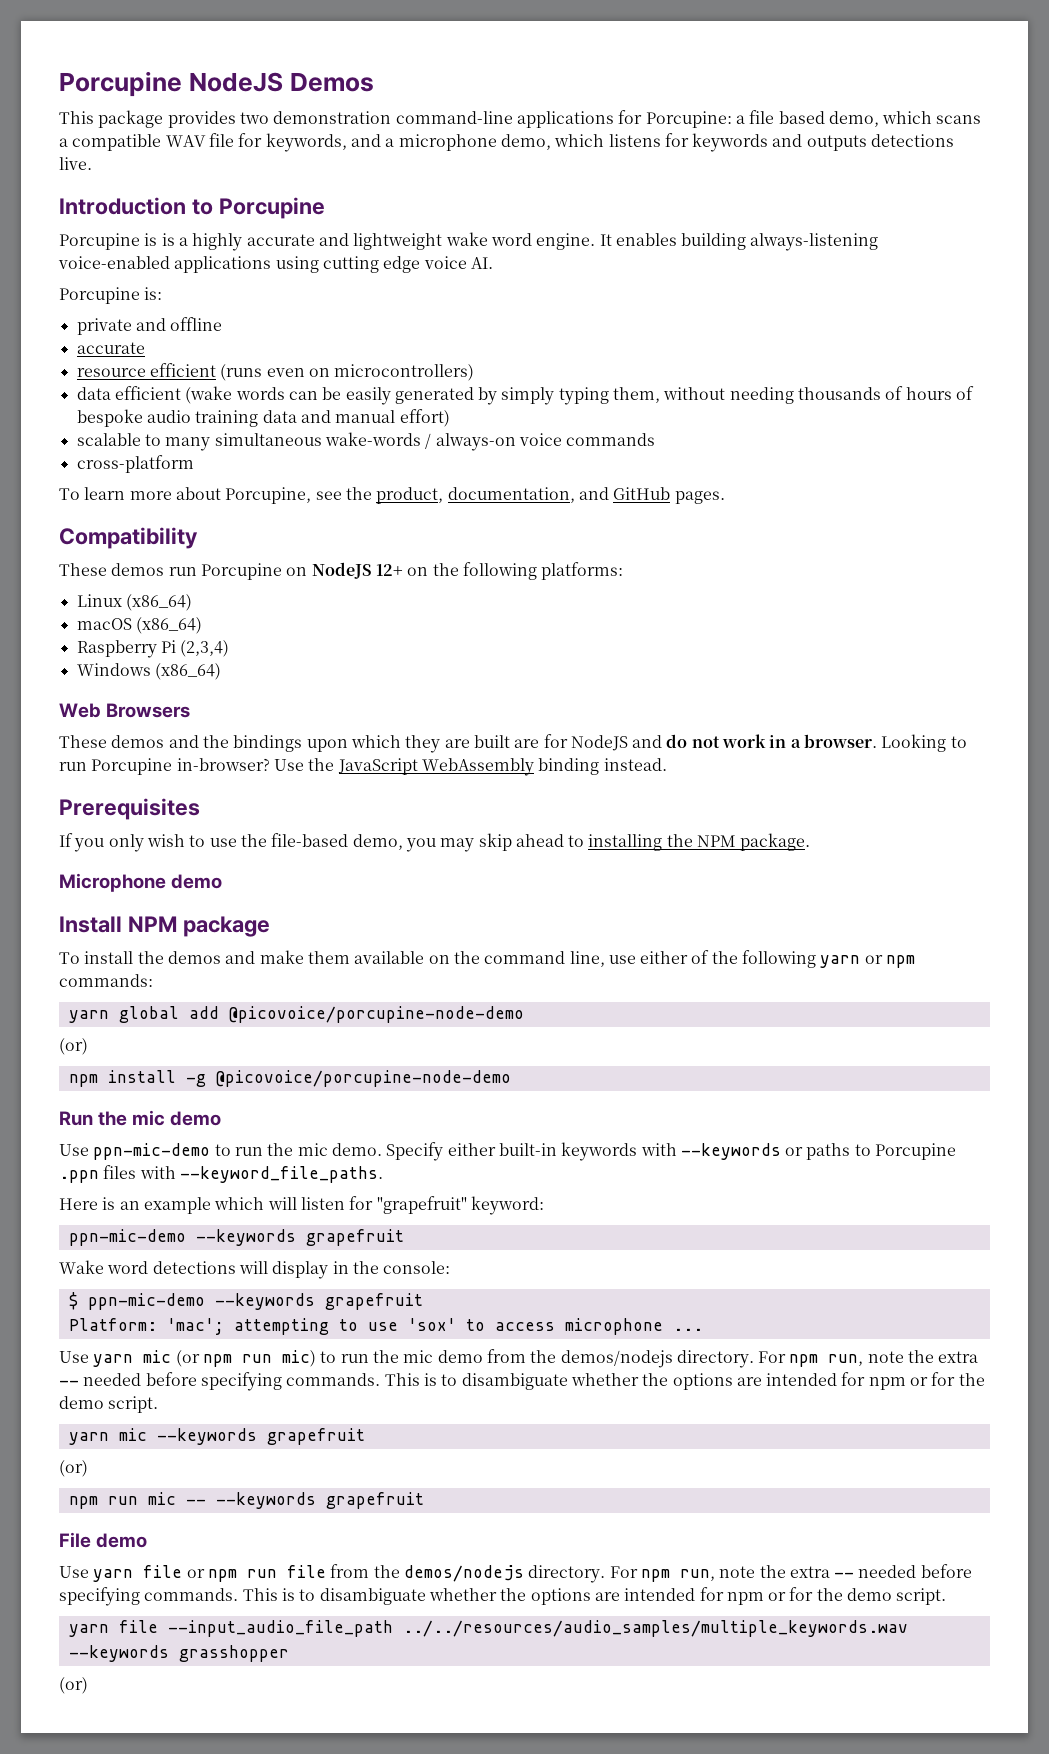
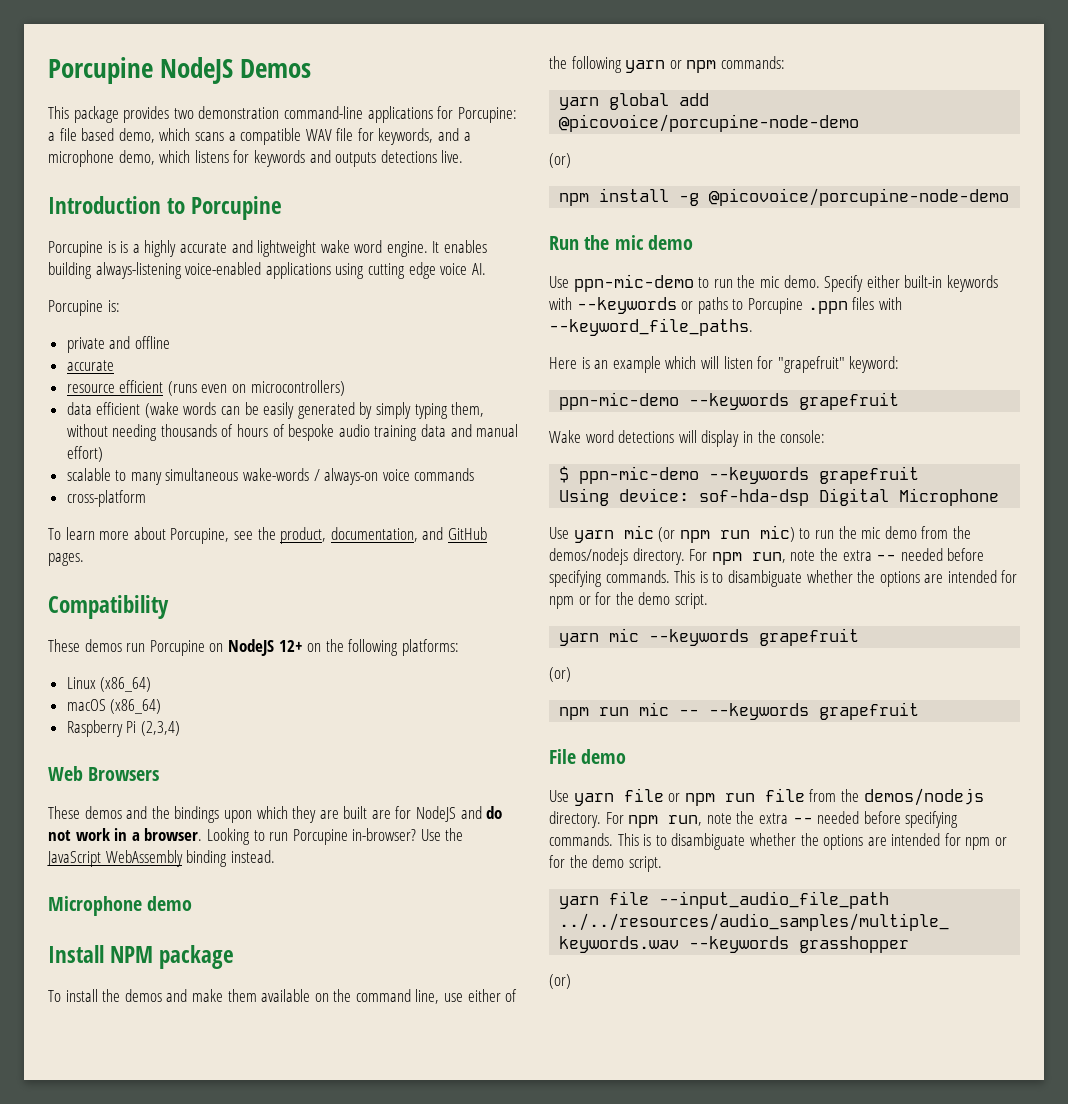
[76,663,221,680] // Windows (x86_64) -> (180, 728) none
[59,798,200,820] [59,833,811,852] // Prerequisites // If you only wish to use the file-based demo, you may skip ahead to installing the NPM package. -> (275, 856) none
[68,1318,703,1335] Platform: 'mac'; attempting to use 'sox' to access microphone ... -> [559,488,1000,506] Using device: sof-hda-dsp Digital Microphone

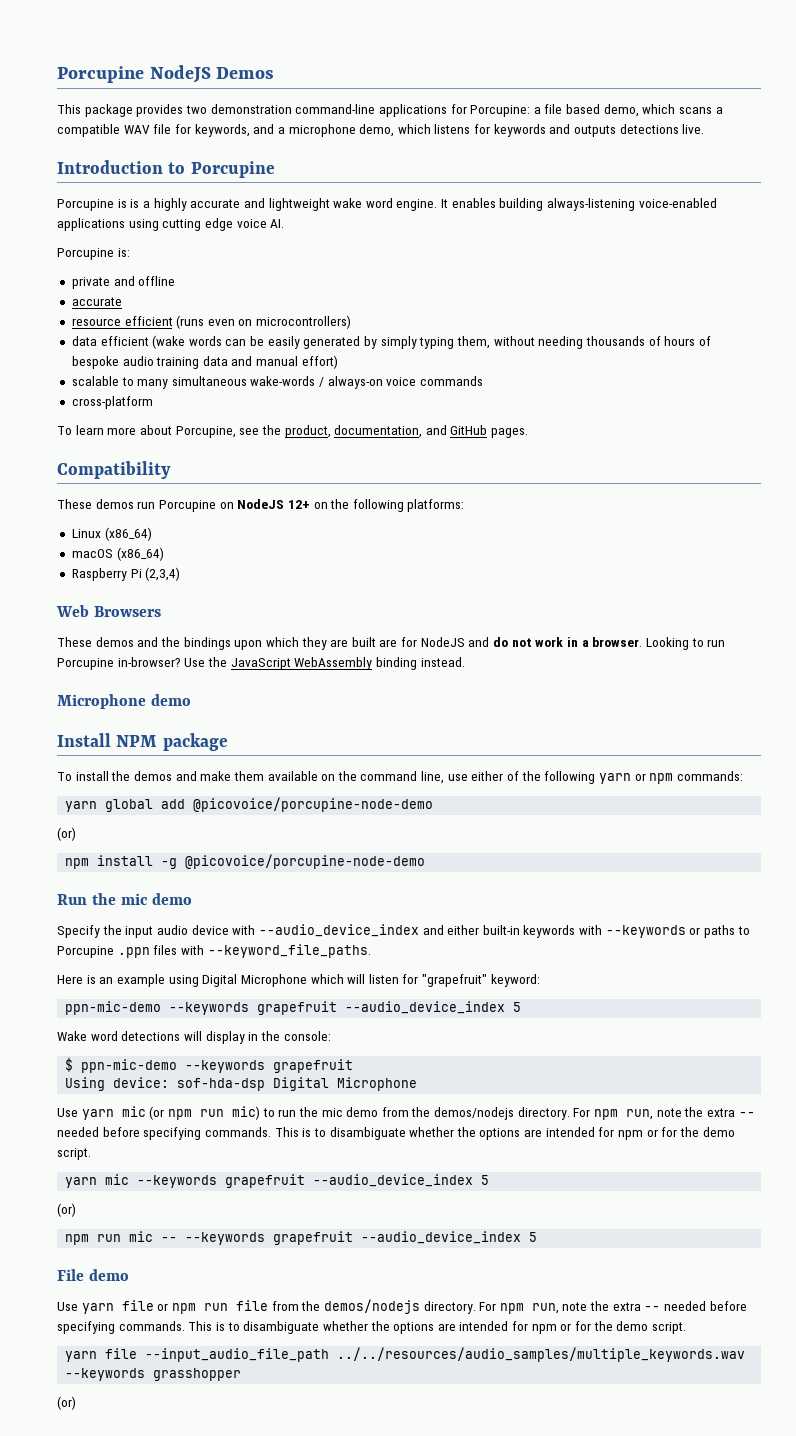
[549,274,864,292] Use ppn-mic-demo to run the mic demo. Specify -> [57,924,444,938] Specify the input audio device with --audio_device_index and
(661, 364) none -> [168,974,307,987] using Digital Microphone
(900, 401) none -> [345,1001,522,1014] --audio_device_index 5
(860, 637) none -> [313,1174,490,1187] --audio_device_index 5
(920, 711) none -> [361,1231,538,1244] --audio_device_index 5

